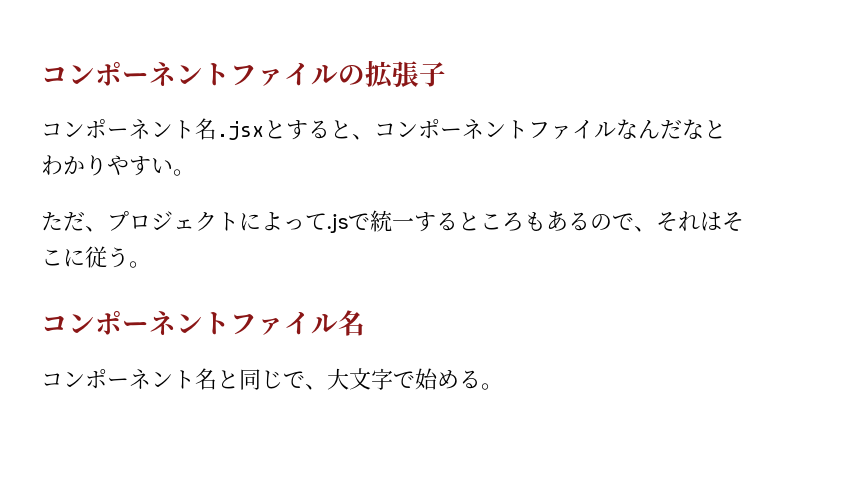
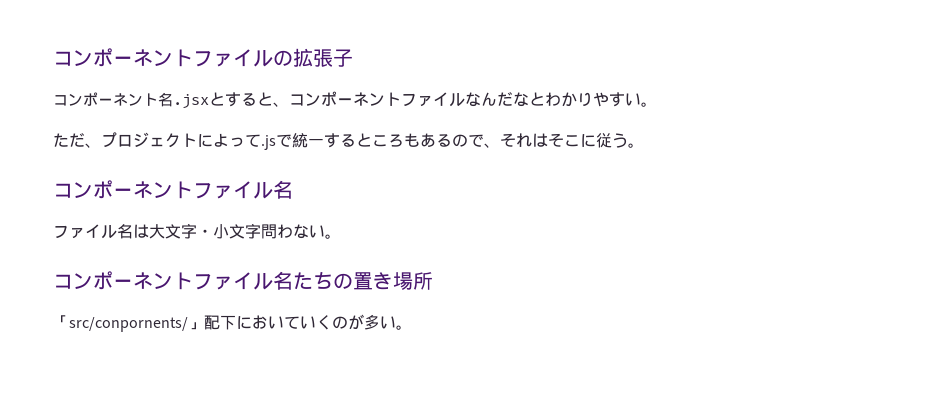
[41,368,481,390] コンポーネント名と同じで、大文字で始める -> [53,223,341,239] [53,271,433,290] [53,314,396,332] ファイル名は大文字・小文字問わない。 // コンポーネントファイル名たちの置き場所 // 「src/conpornents/」配下においていくのが多い

